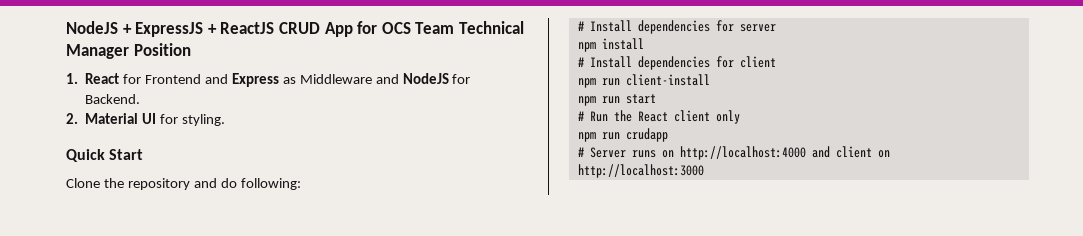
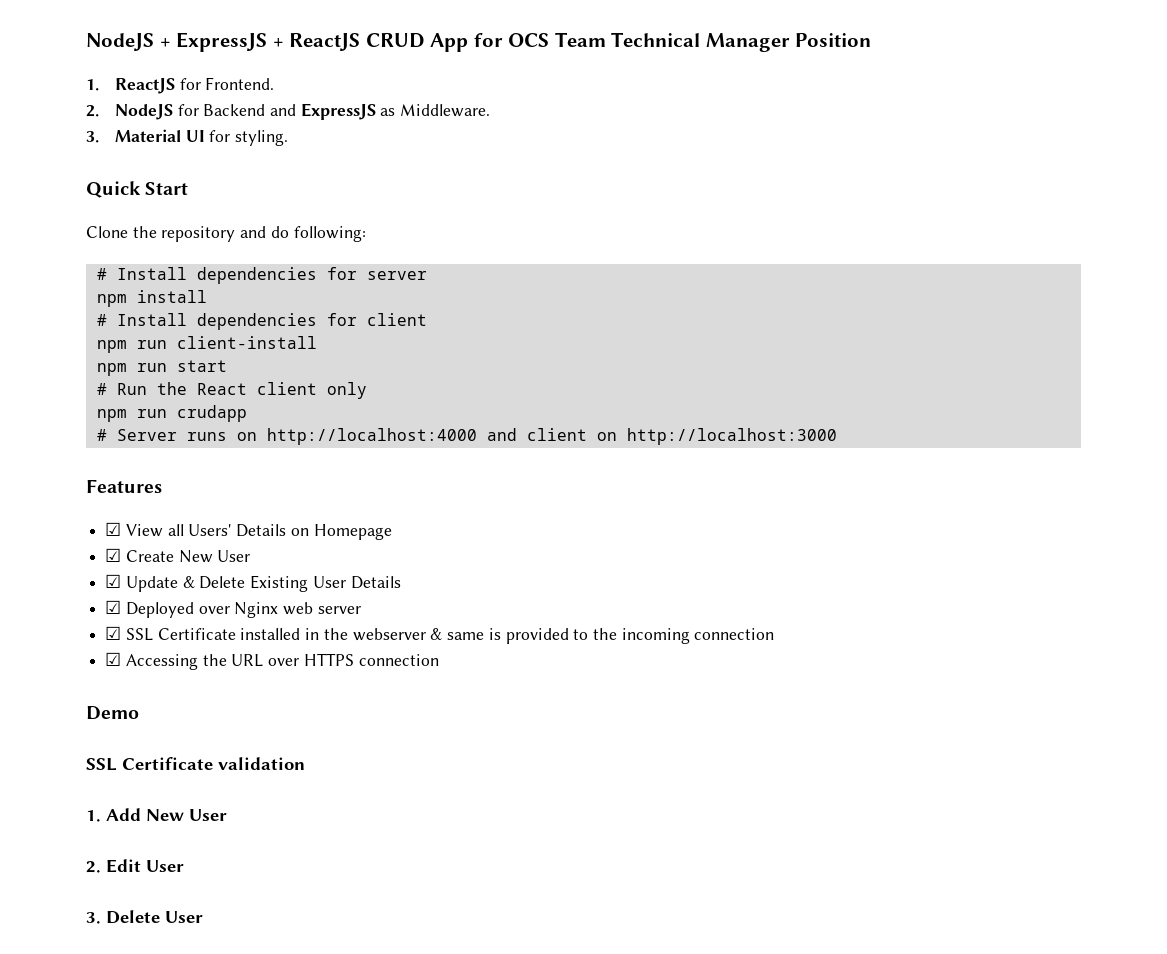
[85,73,471,87] [85,94,141,104] [66,113,78,124] React for Frontend and Express as Middleware and NodeJS for Backend. // 2. -> [114,77,275,94] [86,103,491,120] [86,131,99,143] ReactJS for Frontend. // 2. NodeJS for Backend and ExpressJS as Middleware. // 3.
(704, 171) none -> [86,479,162,493] [105,522,392,540] [105,548,251,563] [105,574,401,592] [105,600,361,618] [105,626,775,644] [105,652,439,670] [86,706,139,720] [86,757,305,771] [86,808,227,822] [86,859,184,873] [86,910,203,924] // Features // ☑ View all Users' Details on Homepage // ☑ Create New User // ☑ Update & Delete Existing User Details // ☑ Deployed over Nginx web server // ☑ SSL Certificate installed in the webserver & same is provided to the incoming connection // ☑ Accessing the URL over HTTPS connection // Demo // SSL Certificate validation // 1. Add New User // 2. Edit User // 3. Delete User

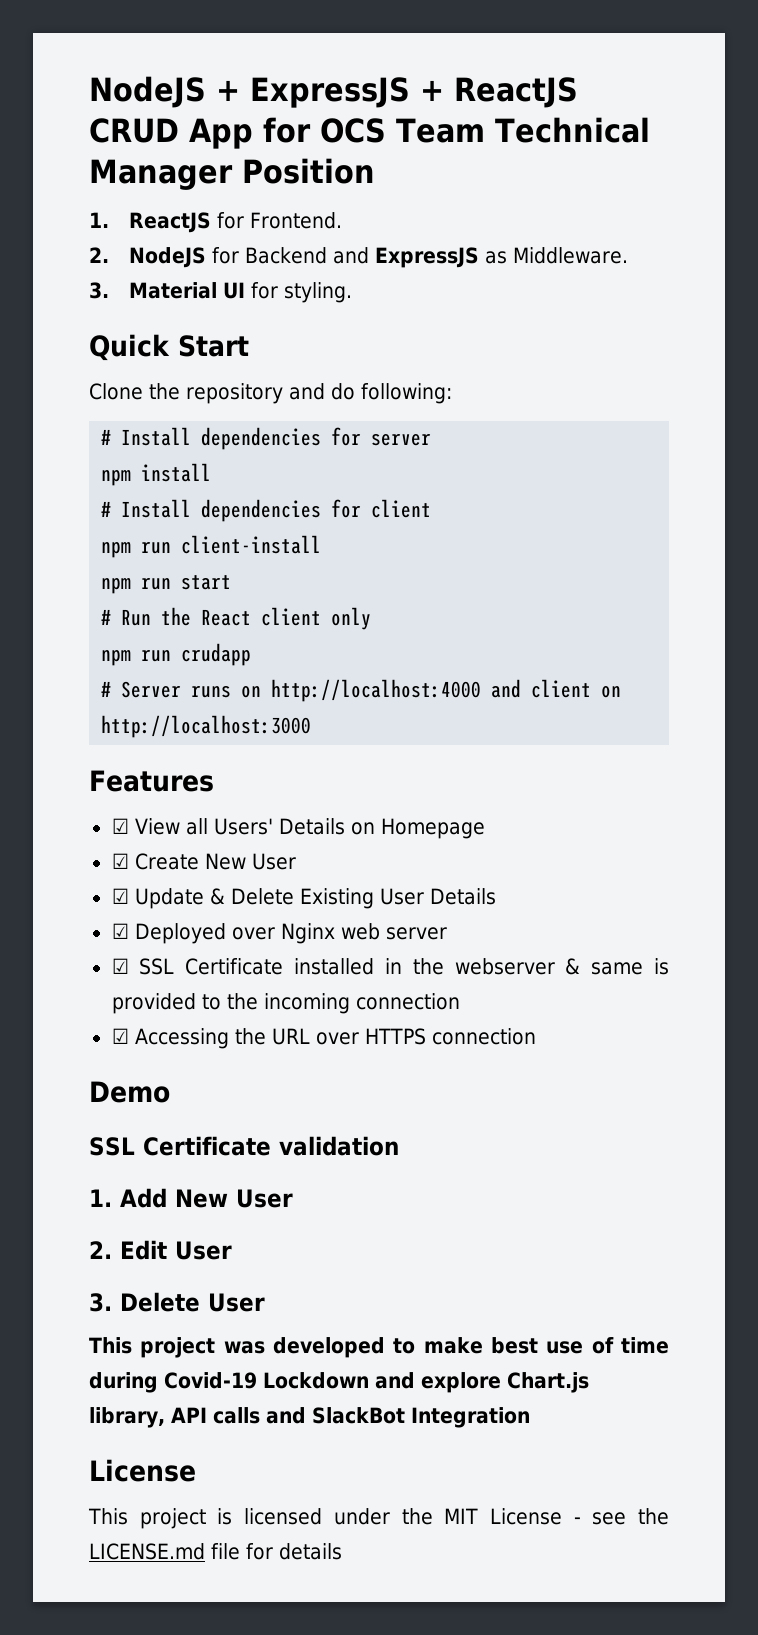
(203, 917) none -> [89,1337,669,1358] [89,1372,589,1393] [89,1407,530,1428] [89,1459,196,1482] [88,1508,669,1529] [89,1543,342,1560] // This project was developed to make best use of time during Covid-19 Lockdown and explore Chart.js library, API calls and SlackBot Integration // License // This project is licensed under the MIT License - see the LICENSE.md file for details

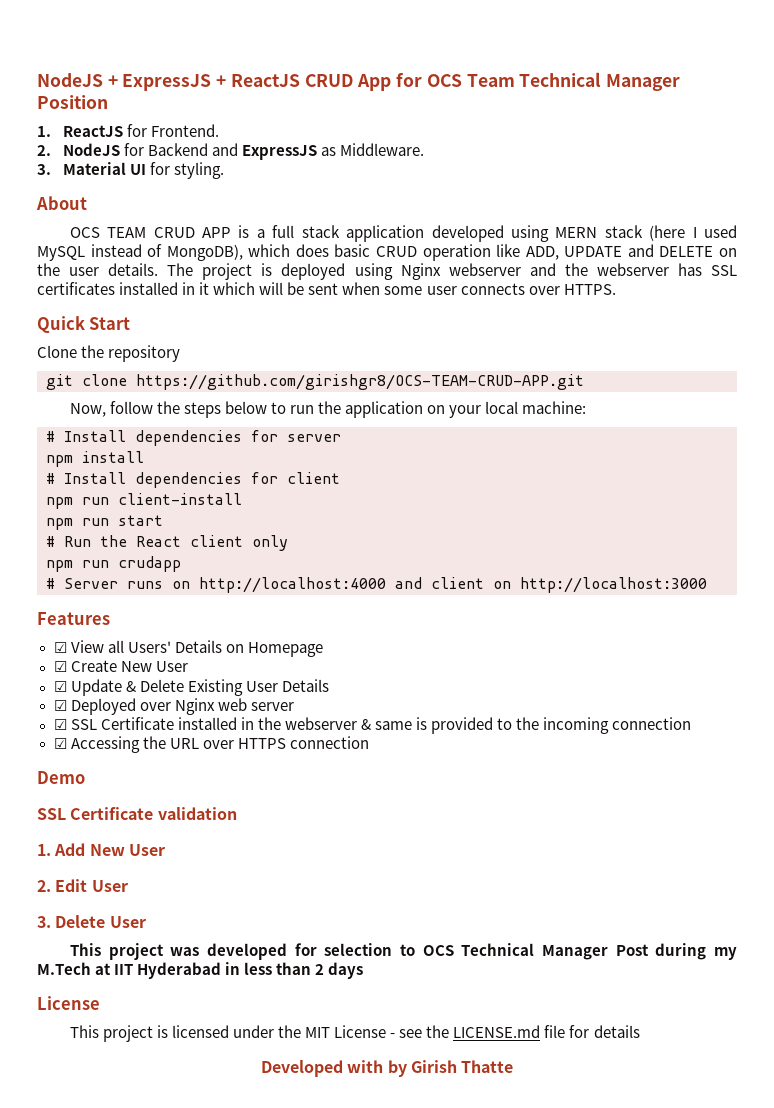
(352, 292) none -> [36,196,87,210] [69,225,738,242] [37,244,737,261] [37,263,737,280] [37,282,616,295] // About // OCS TEAM CRUD APP is a full stack application developed using MERN stack (here I used MySQL instead of MongoDB), which does basic CRUD operation like ADD, UPDATE and DELETE on the user details. The project is deployed using Nginx webserver and the webserver has SSL certificates installed in it which will be sent when some user connects over HTTPS.
[289,383,452,404] and do following: -> [46,374,584,390] [69,401,587,418] // git clone https://github.com/girishgr8/OCS-TEAM-CRUD-APP.git // Now, follow the steps below to run the application on your local machine:
[393,1337,669,1354] [89,1372,589,1393] [89,1407,530,1428] to make best use of time during Covid-19 Lockdown and explore Chart.js library, API calls and SlackBot Integration -> [294,943,737,960] [37,962,364,979] for selection to OCS Technical Manager Post during my M.Tech at IIT Hyderabad in less than 2 days
(342, 1551) none -> [260,1060,514,1077] // Developed with by Girish Thatte

